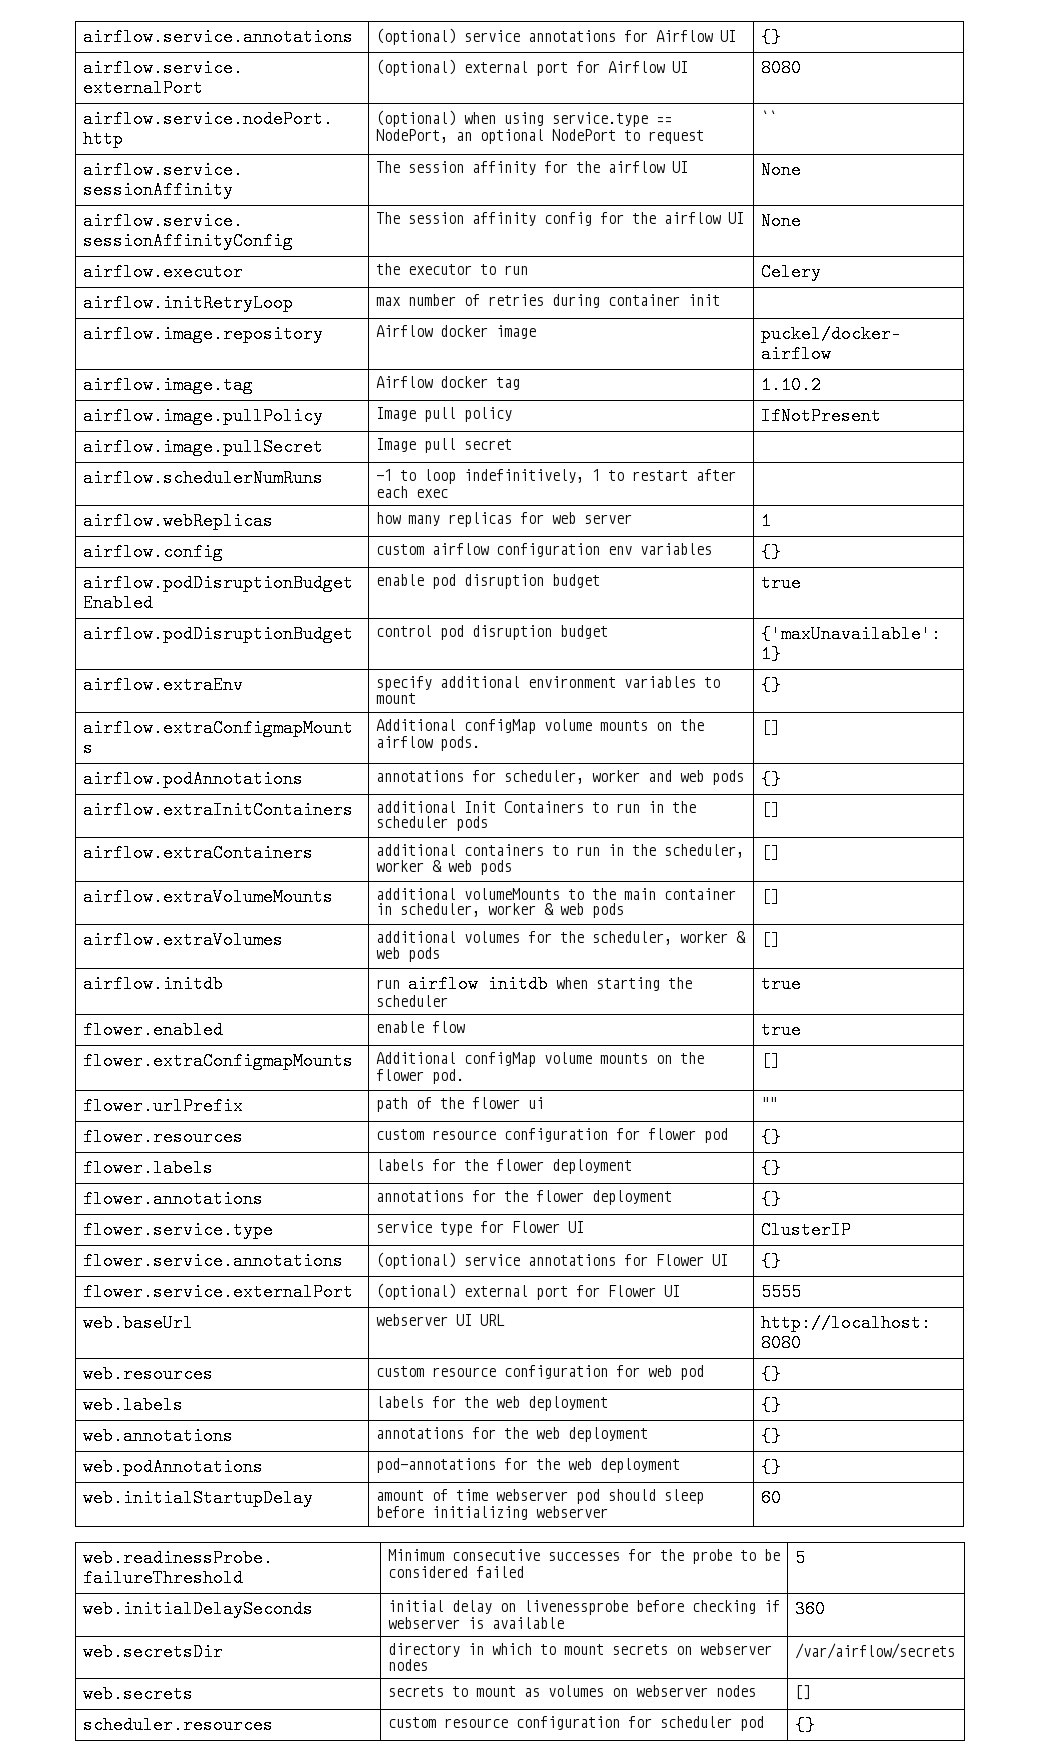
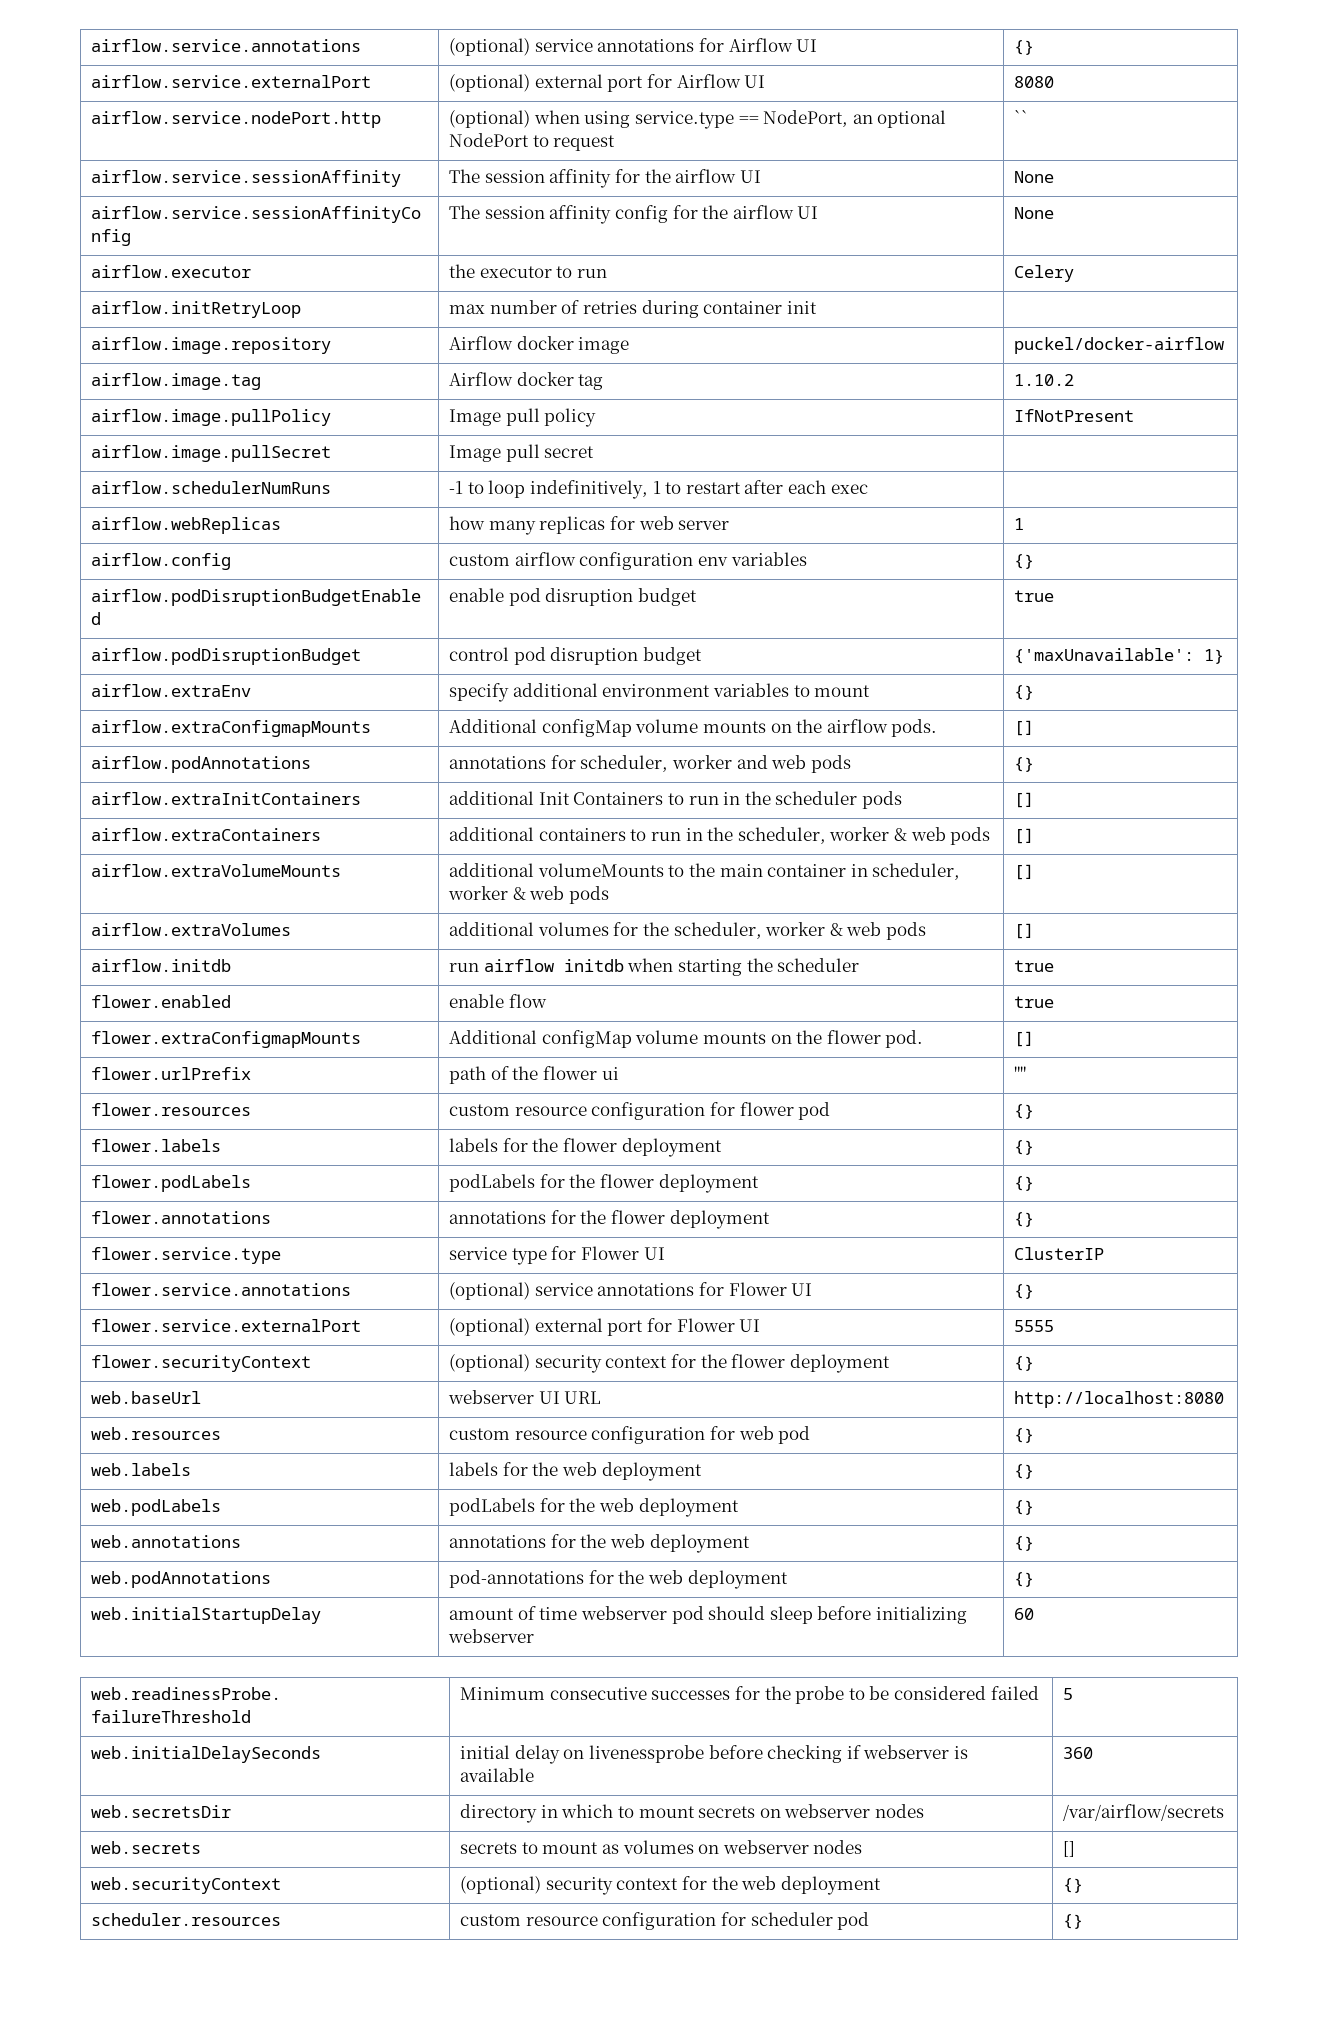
(781, 1168) none -> [91,1175,252,1192] [449,1174,759,1193] [1014,1176,1035,1191] // flower.podLabels | podLabels for the flower deployment | {}
(801, 1292) none -> [91,1355,312,1372] [449,1354,890,1373] [1014,1356,1035,1371] // flower.securityContext | (optional) security context for the flower deployment | {}
(781, 1405) none -> [91,1499,222,1516] [449,1498,739,1517] [1014,1500,1035,1515] // web.podLabels | podLabels for the web deployment | {}
(811, 1692) none -> [91,1877,282,1894] [460,1876,881,1895] [1063,1878,1084,1893] // web.securityContext | (optional) security context for the web deployment | {}

